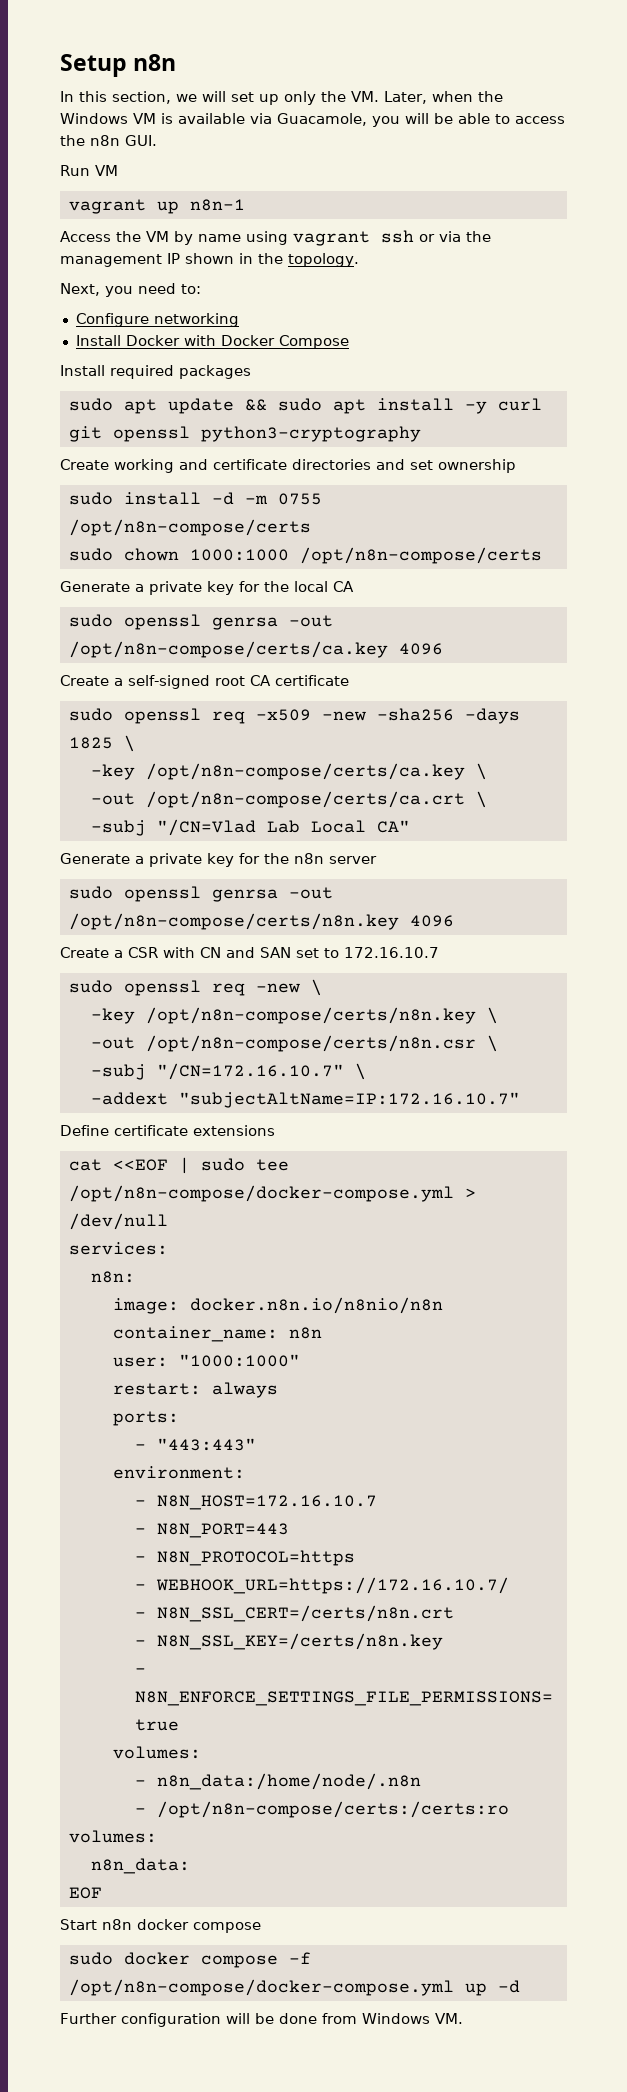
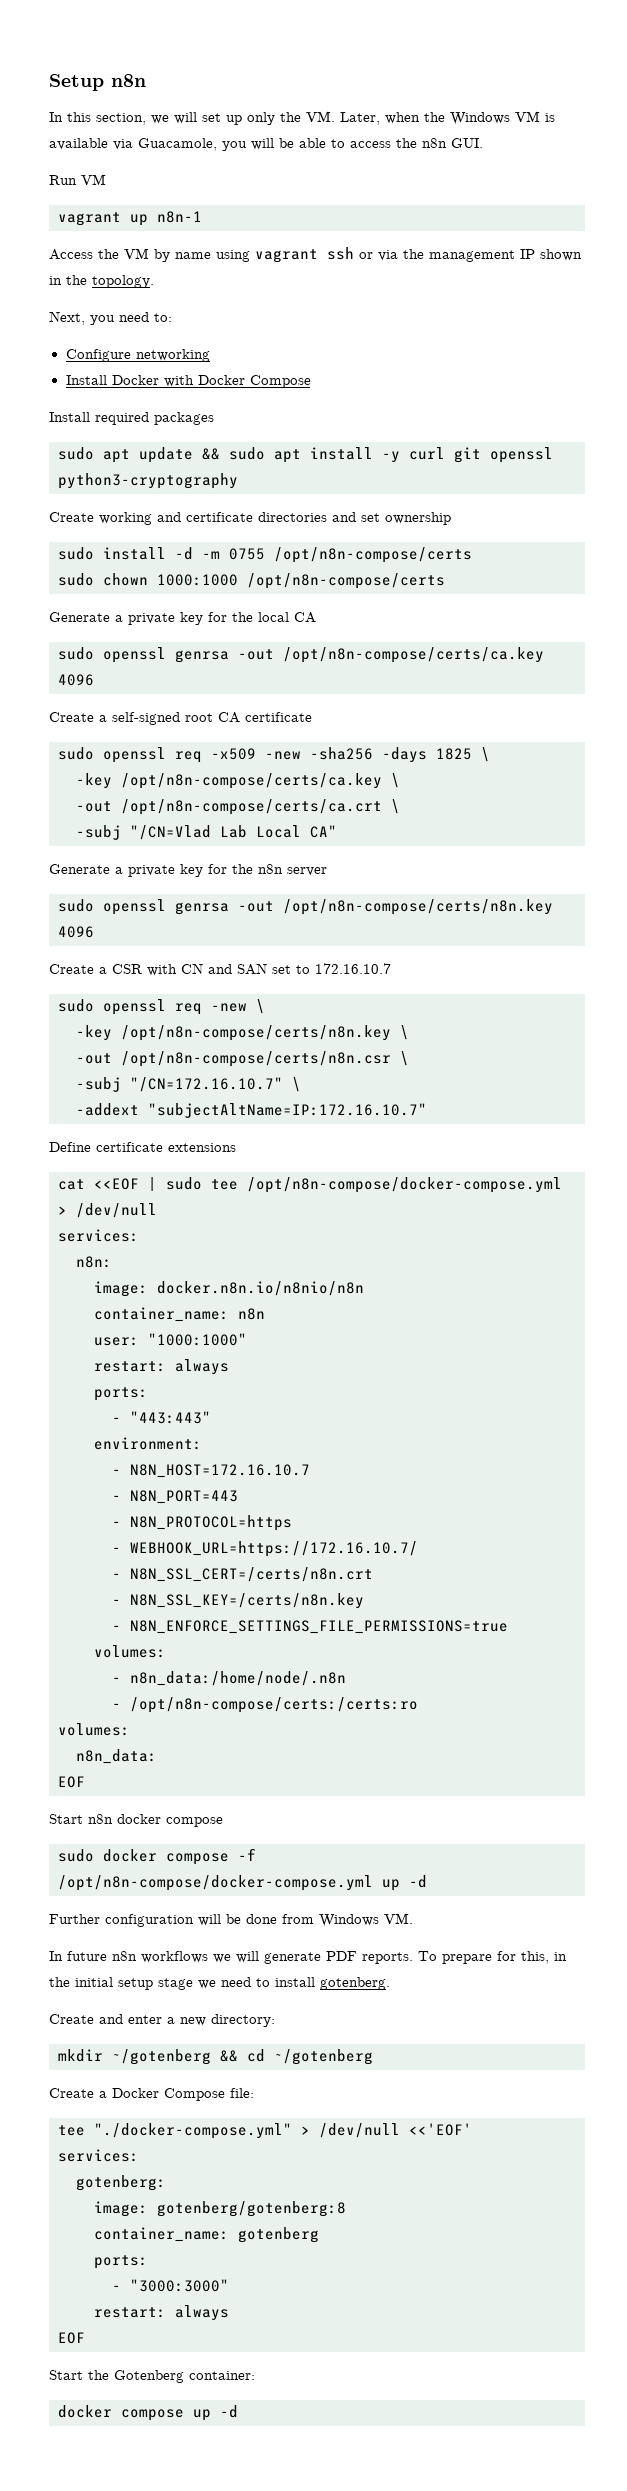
(463, 2018) none -> [49,1951,567,1964] [49,1977,390,1990] [49,2014,275,2027] [58,2049,373,2065] [49,2088,254,2101] [58,2123,472,2139] [58,2149,139,2162] [76,2175,166,2191] [94,2201,346,2217] [94,2227,319,2243] [94,2255,148,2269] [112,2279,229,2292] [94,2305,229,2321] [58,2332,85,2344] [49,2370,255,2383] [58,2405,238,2421] // In future n8n workflows we will generate PDF reports. To prepare for this, in the initial setup stage we need to install gotenberg. // Create and enter a new directory: // mkdir ~/gotenberg && cd ~/gotenberg // Create a Docker Compose file: // tee "./docker-compose.yml" > /dev/null <<'EOF' // services: // gotenberg: // image: gotenberg/gotenberg:8 // container_name: gotenberg // ports: // - "3000:3000" // restart: always // EOF // Start the Gotenberg container: // docker compose up -d

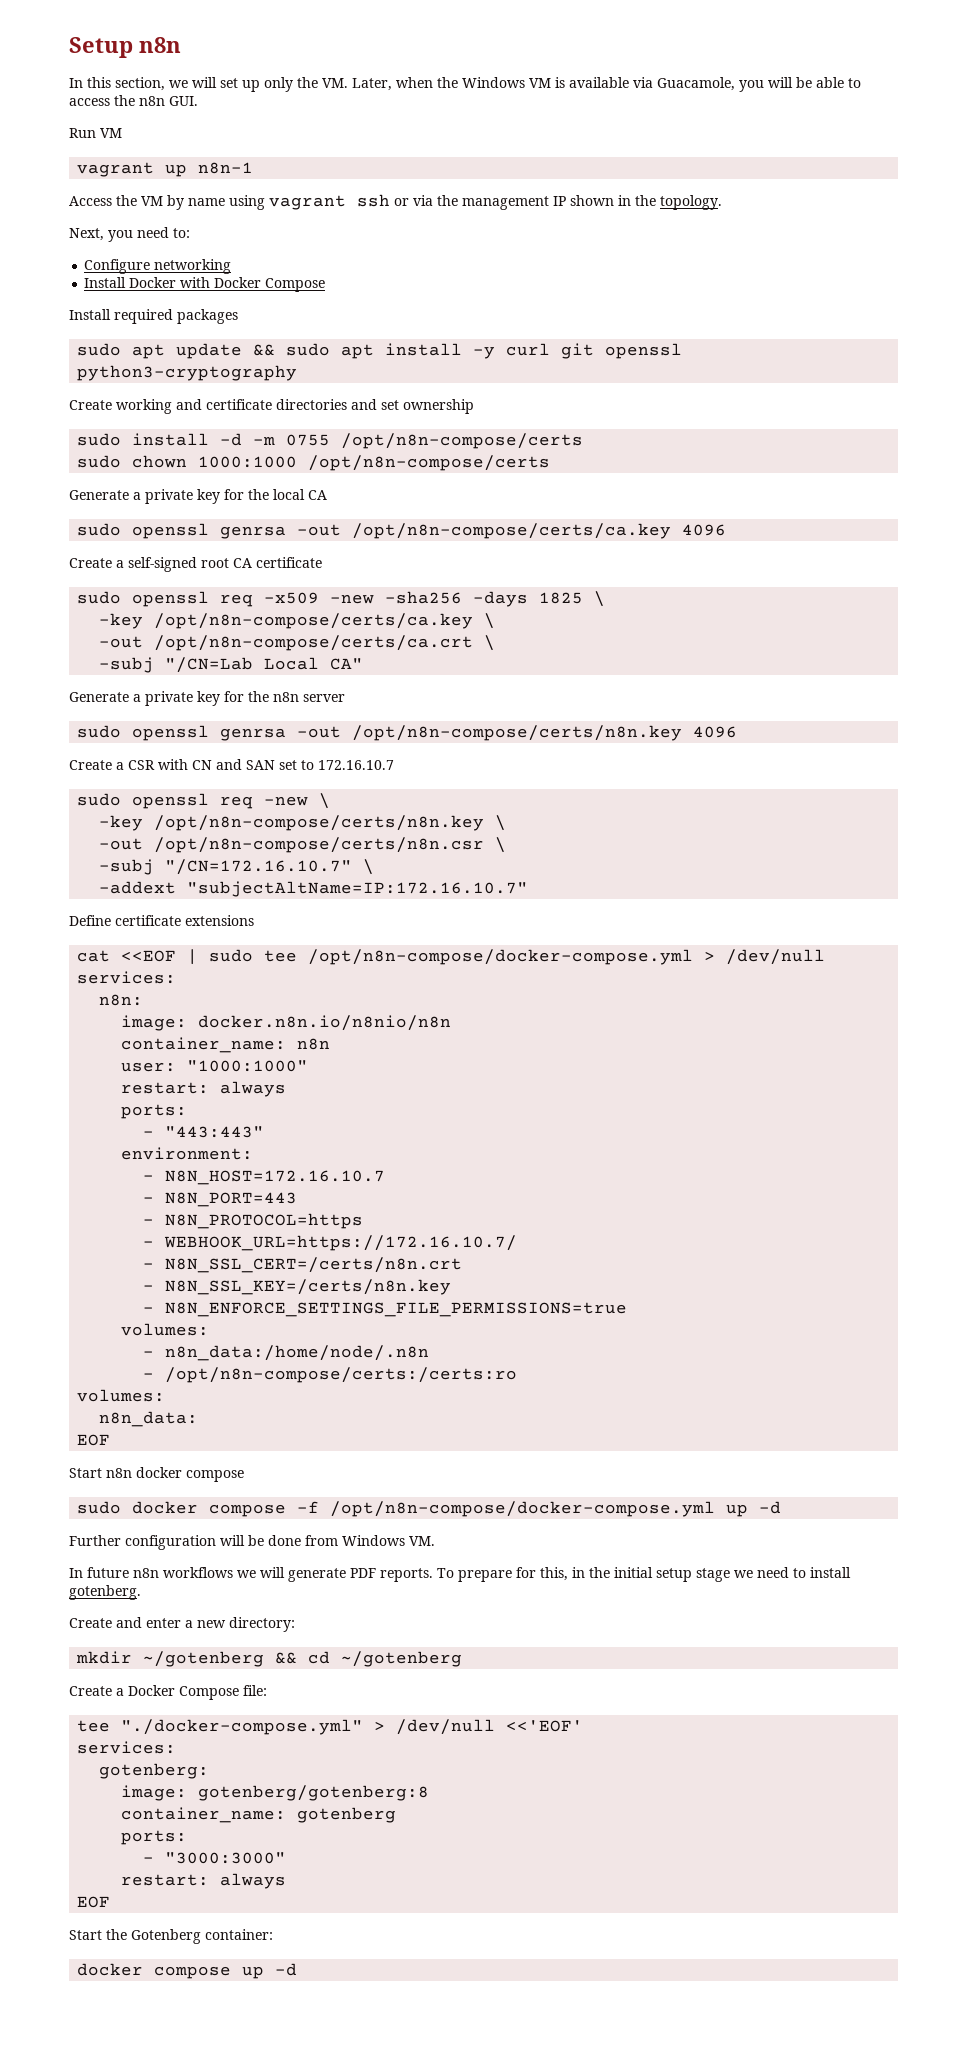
[130,825,247,840] "/CN=Vlad Lab -> [165,657,254,673] "/CN=Lab

